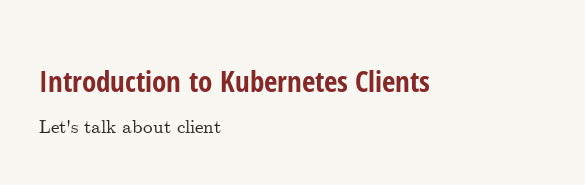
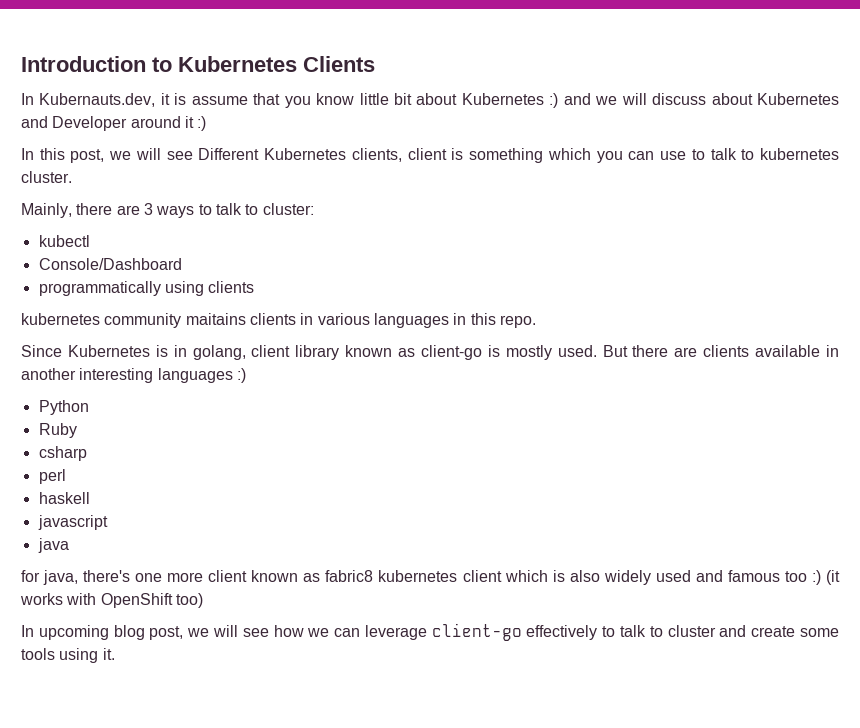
[39,120,221,133] Let's talk about client -> [21,93,840,108] [21,116,207,131] [21,148,839,163] [21,171,72,183] [21,203,314,218] [38,235,90,247] [38,258,182,270] [38,281,255,296] [21,313,536,328] [21,345,840,360] [21,368,246,383] [38,400,89,415] [38,423,77,438] [38,446,87,461] [38,469,66,484] [38,492,90,504] [37,515,108,530] [37,538,69,553] [21,570,840,585] [20,593,203,608] [21,623,839,641] [21,648,115,663] In Kubernauts.dev, it is assume that you know little bit about Kubernetes :) and we will discuss about Kubernetes and Developer around it :) // In this post, we will see Different Kubernetes clients, client is something which you can use to talk to kubernetes cluster. // Mainly, there are 3 ways to talk to cluster: // kubectl // Console/Dashboard // programmatically using clients // kubernetes community maitains clients in various languages in this repo. // Since Kubernetes is in golang, client library known as client-go is mostly used. But there are clients available in another interesting languages :) // Python // Ruby // csharp // perl // haskell // javascript // java // for java, there's one more client known as fabric8 kubernetes client which is also widely used and famous too :) (it works with OpenShift too) // In upcoming blog post, we will see how we can leverage client-go effectively to talk to cluster and create some tools using it.

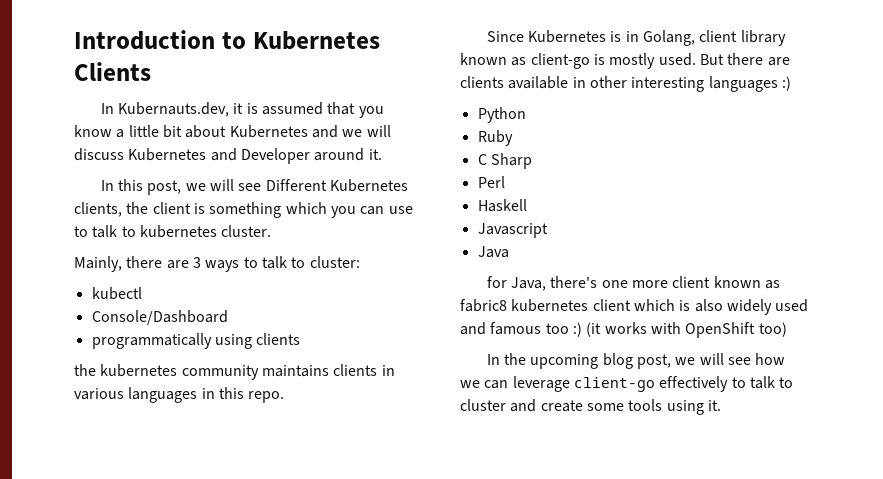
[191,96,248,105] assume -> [261,102,323,115] assumed
(355, 99) none -> [116,129,125,138] a
[549,93,559,108] :) -> (308, 131) none
[711,93,753,105] about -> (124, 154) none
[184,116,207,131] it :) -> [368,149,382,160] it.
(402, 155) none -> [126,202,149,214] the
(255, 287) none -> [74,364,96,376] the
[185,313,246,325] maitains -> [261,365,329,377] maintains
[192,345,246,360] golang, -> [642,30,695,46] Golang,
[21,368,76,380] another -> [589,76,627,88] other
[38,446,87,461] [38,469,66,484] [38,492,90,504] [37,515,108,530] [37,538,69,553] csharp // perl // haskell // javascript // java -> [477,153,532,169] [477,176,505,188] [477,199,527,212] [477,223,548,238] [477,246,509,258] C Sharp // Perl // Haskell // Javascript // Java
[43,570,79,585] java, -> [510,277,546,291] Java,
(34, 631) none -> [503,353,526,365] the

